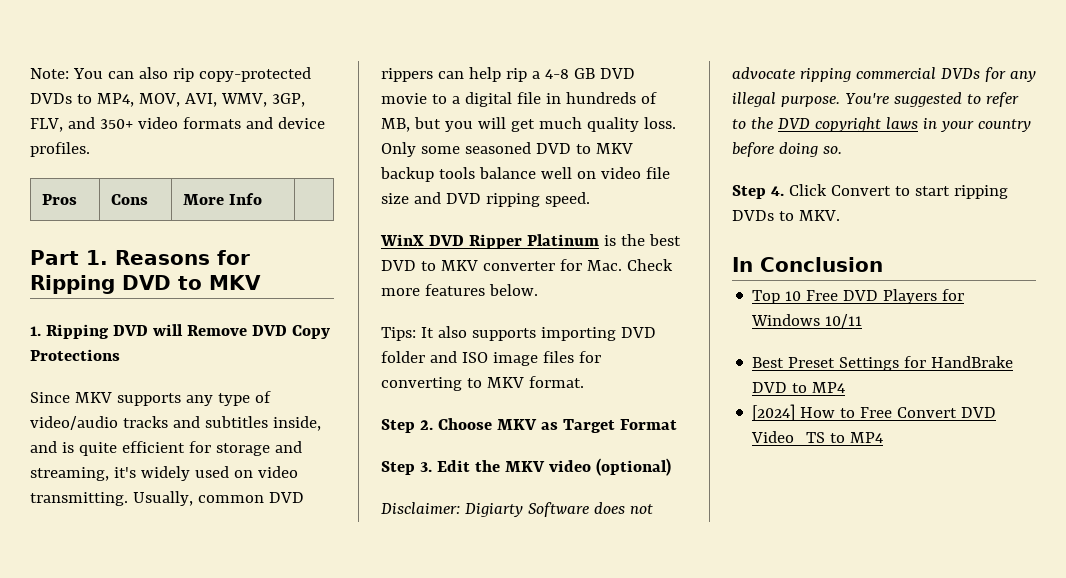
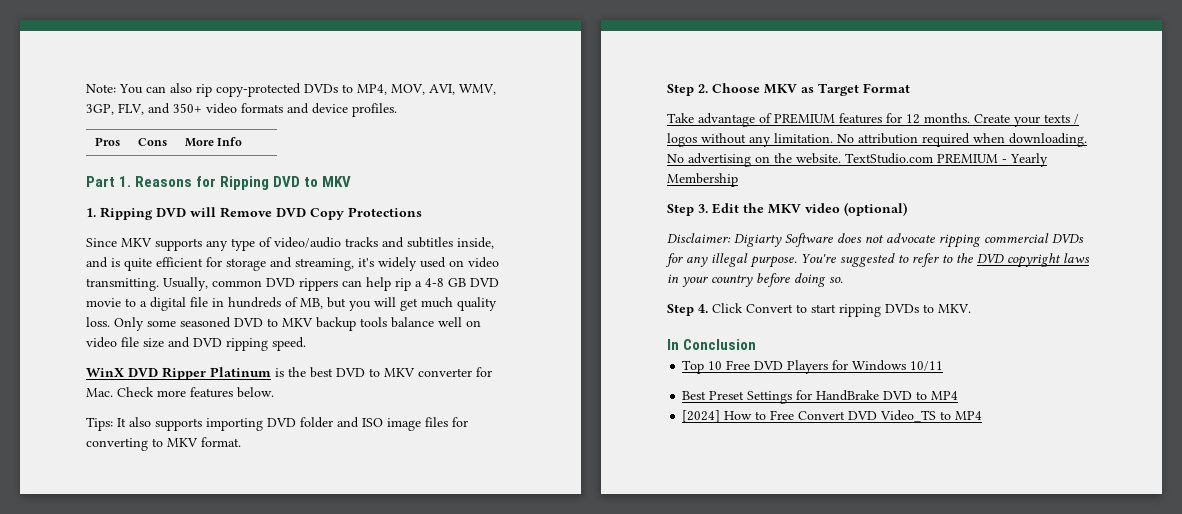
(677, 424) none -> [667,113,1079,127] [667,133,1087,147] [667,153,1048,167] [667,173,738,187] // Take advantage of PREMIUM features for 12 months. Create your texts / logos without any limitation. No attribution required when downloading. No advertising on the website. TextStudio.com PREMIUM - Yearly Membership

